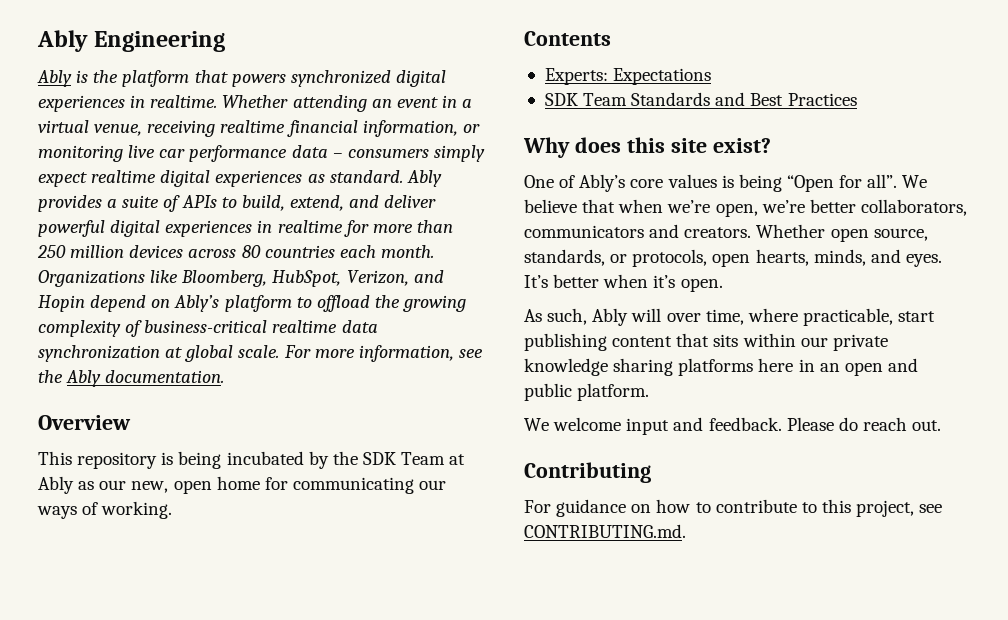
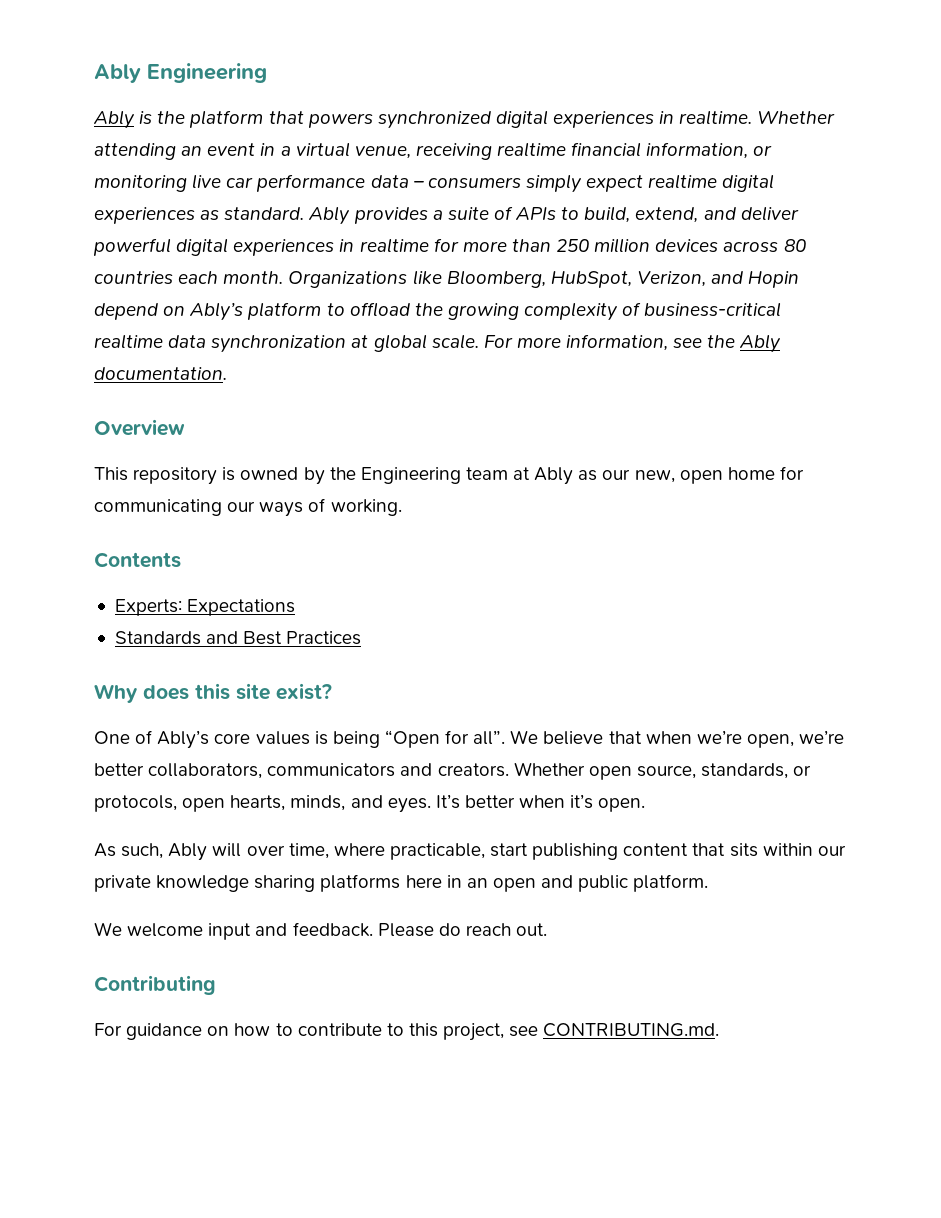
[178,451,446,469] being incubated by the SDK Team -> [240,467,508,485] owned by the Engineering team
[544,93,628,106] SDK Team -> (296, 607) none

